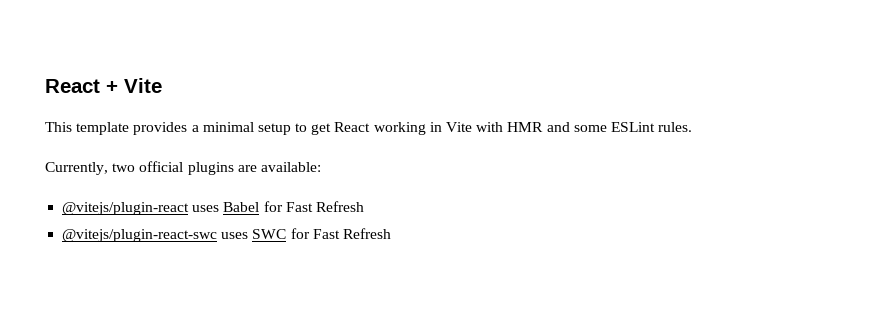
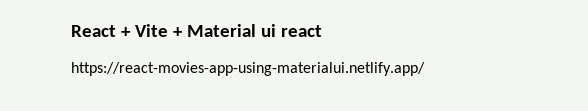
[45,122,693,135] [45,161,321,175] [62,201,364,215] [62,228,391,242] // This template provides a minimal setup to get React working in Vite with HMR and some ESLint rules. // Currently, two official plugins are available: // @vitejs/plugin-react uses Babel for Fast Refresh // @vitejs/plugin-react-swc uses SWC for Fast Refresh -> [172,24,322,37] [71,62,425,76] + Material ui react // https://react-movies-app-using-materialui.netlify.app/

